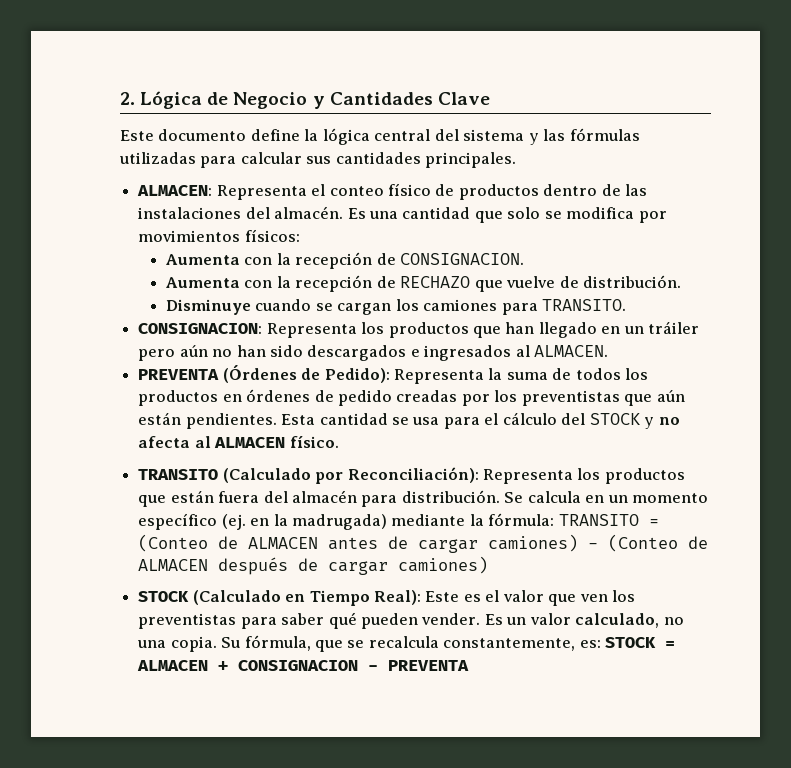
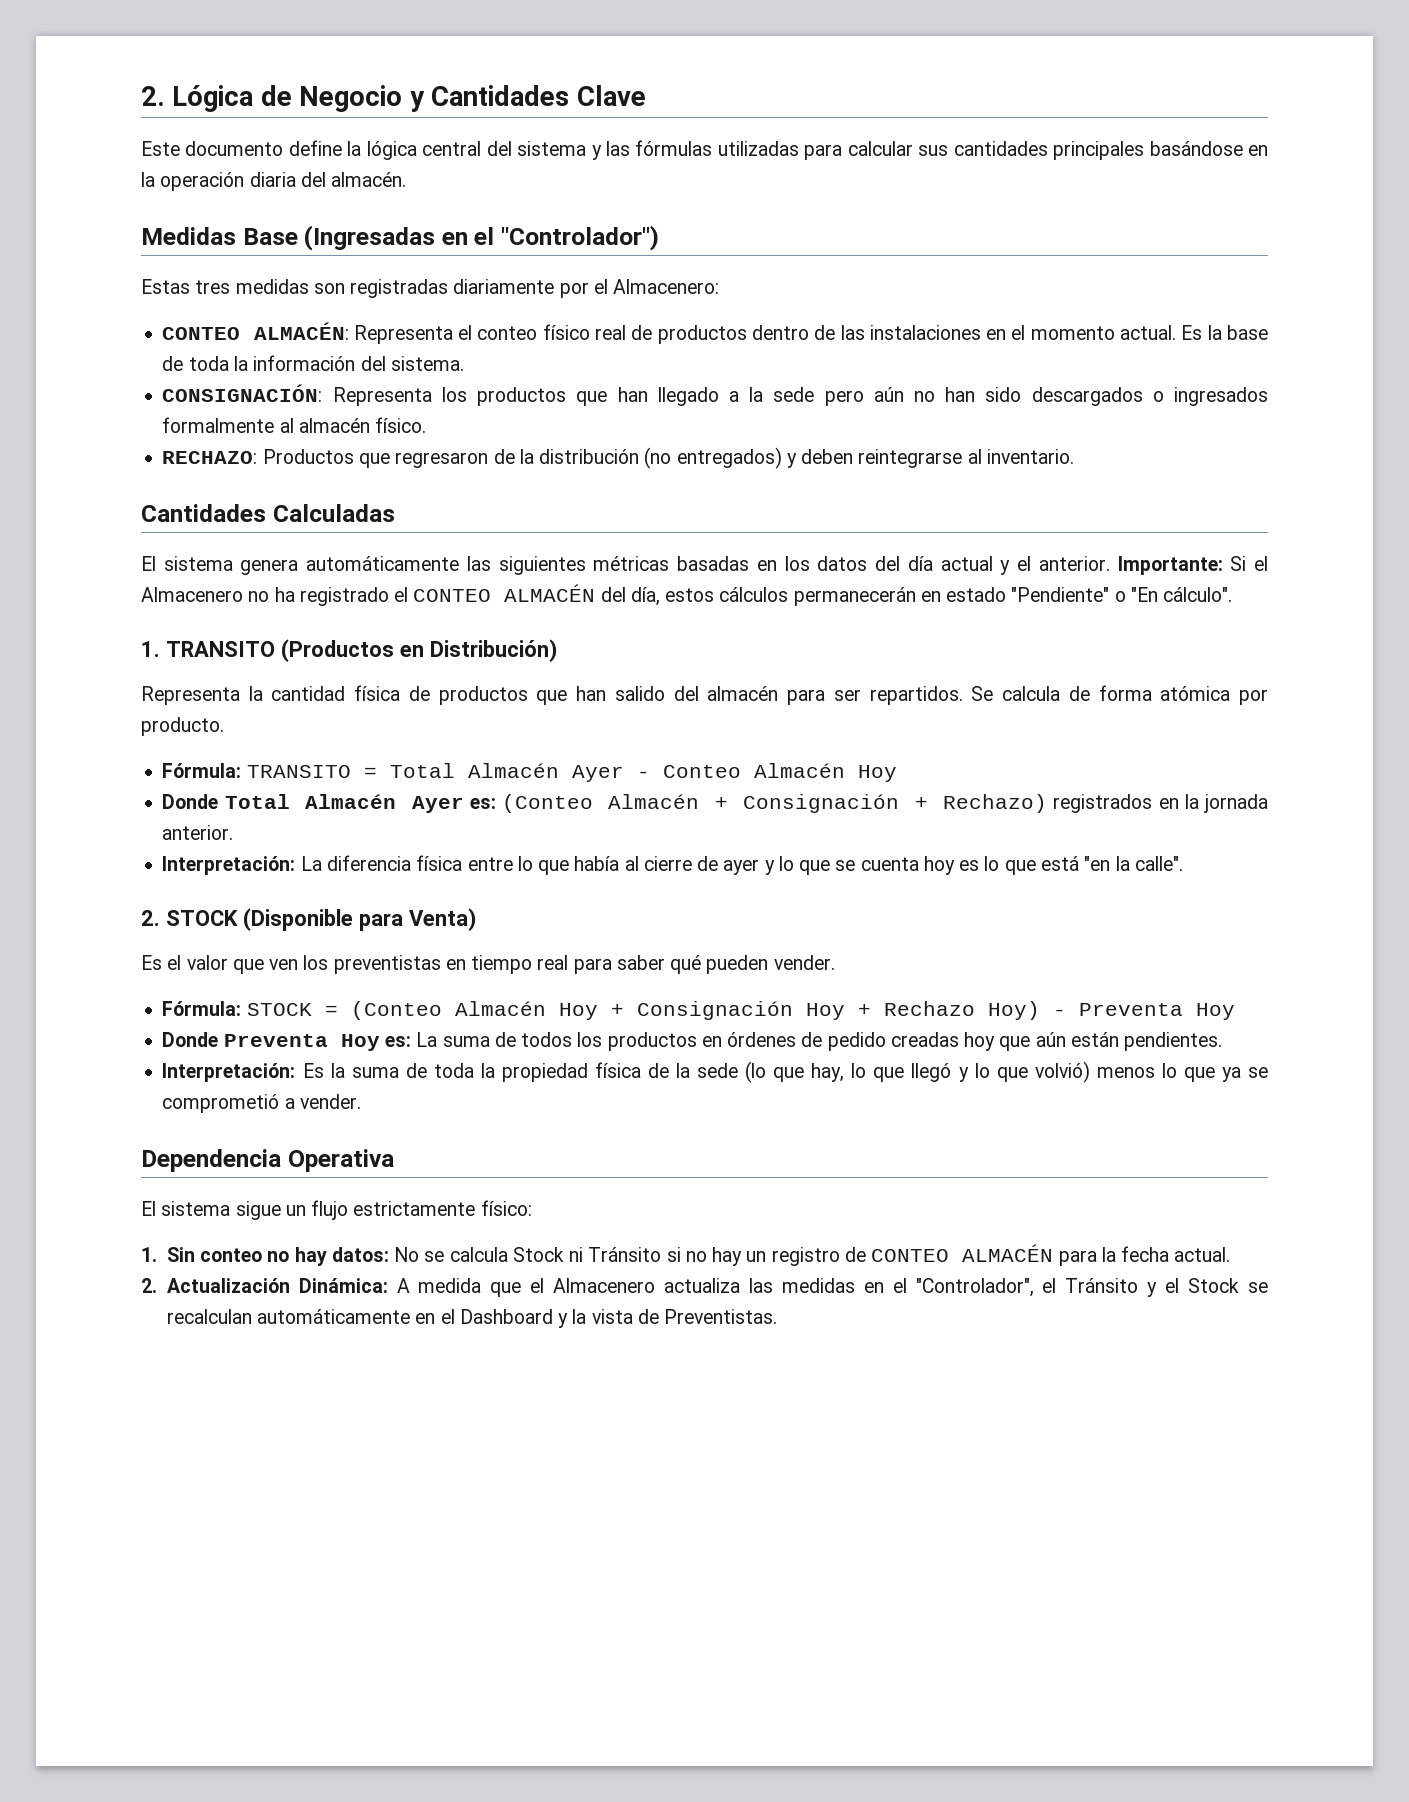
[425,152,517,168] [137,185,213,196] principales. // ALMACEN: -> [1053,141,1268,160] [141,172,407,191] [141,225,660,251] [141,279,720,298] [162,322,349,340] principales basándose en la operación diaria del almacén. // Medidas Base (Ingresadas en el "Controlador") // Estas tres medidas son registradas diariamente por el Almacenero: // CONTEO ALMACÉN:
(431, 189) none -> [595,325,627,340] real
[245,206,667,223] [138,229,300,242] [165,252,525,269] [165,275,682,292] [165,299,627,315] [138,323,263,334] del almacén. Es una cantidad que solo se modifica por movimientos físicos: // Aumenta con la recepción de CONSIGNACION. // Aumenta con la recepción de RECHAZO que vuelve de distribución. // Disminuye cuando se cargan los camiones para TRANSITO. // CONSIGNACION: -> [986,325,1268,340] [162,355,464,371] [162,384,323,402] en el momento actual. Es la base de toda la información del sistema. // CONSIGNACIÓN:
[601,321,700,334] en un tráiler -> [728,387,815,402] a la sede
[410,345,609,361] [138,365,503,384] e ingresados al ALMACEN. // PREVENTA (Órdenes de Pedido): Representa la -> [1152,387,1269,406] [162,417,427,433] [162,447,1074,469] [141,504,395,522] [141,556,1268,575] [141,584,1233,606] [141,639,557,662] [141,685,1268,705] [141,717,224,736] [162,763,897,782] [162,794,1268,813] [162,825,234,840] [162,855,1183,875] [141,908,476,931] [141,955,835,974] [162,1001,1235,1020] [162,1032,438,1051] o ingresados formalmente al almacén físico. // RECHAZO: Productos que regresaron de la distribución (no entregados) y deben reintegrarse al inventario. // Cantidades Calculadas // El sistema genera automáticamente las siguientes métricas basadas en los datos del día actual y el anterior. Importante: Si el Almacenero no ha registrado el CONTEO ALMACÉN del día, estos cálculos permanecerán en estado "Pendiente" o "En cálculo". // 1. TRANSITO (Productos en Distribución) // Representa la cantidad física de productos que han salido del almacén para ser repartidos. Se calcula de forma atómica por producto. // Fórmula: TRANSITO = Total Almacén Ayer - Conteo Almacén Hoy // Donde Total Almacén Ayer es: (Conteo Almacén + Consignación + Rechazo) registrados en la jornada anterior. // Interpretación: La diferencia física entre lo que había al cierre de ayer y lo que se cuenta hoy es lo que está "en la calle". // 2. STOCK (Disponible para Venta) // Es el valor que ven los preventistas en tiempo real para saber qué pueden vender. // Fórmula: STOCK = (Conteo Almacén Hoy + Consignación Hoy + Rechazo Hoy) - Preventa Hoy // Donde Preventa Hoy es: La
[461,390,620,406] por los preventistas -> [964,1032,996,1051] hoy
[281,412,680,429] [138,436,339,448] [138,467,685,484] [138,490,709,507] [138,513,659,530] [138,534,709,553] [138,556,489,575] [138,590,636,606] [138,612,684,629] [137,635,676,652] [137,660,470,671] Esta cantidad se usa para el cálculo del STOCK y no afecta al ALMACEN físico. // TRANSITO (Calculado por Reconciliación): Representa los productos que están fuera del almacén para distribución. Se calcula en un momento específico (ej. en la madrugada) mediante la fórmula: TRANSITO = (Conteo de ALMACEN antes de cargar camiones) - (Conteo de ALMACEN después de cargar camiones) // STOCK (Calculado en Tiempo Real): Este es el valor que ven los preventistas para saber qué pueden vender. Es un valor calculado, no una copia. Su fórmula, que se recalcula constantemente, es: STOCK = ALMACEN + CONSIGNACION - PREVENTA -> [162,1061,1269,1083] [162,1094,361,1113] [141,1149,394,1172] [141,1200,532,1220] [141,1244,1231,1266] [141,1278,1269,1297] [166,1309,778,1328] // Interpretación: Es la suma de toda la propiedad física de la sede (lo que hay, lo que llegó y lo que volvió) menos lo que ya se comprometió a vender. // Dependencia Operativa // El sistema sigue un flujo estrictamente físico: // 1. Sin conteo no hay datos: No se calcula Stock ni Tránsito si no hay un registro de CONTEO ALMACÉN para la fecha actual. // 2. Actualización Dinámica: A medida que el Almacenero actualiza las medidas en el "Controlador", el Tránsito y el Stock se recalculan automáticamente en el Dashboard y la vista de Preventistas.

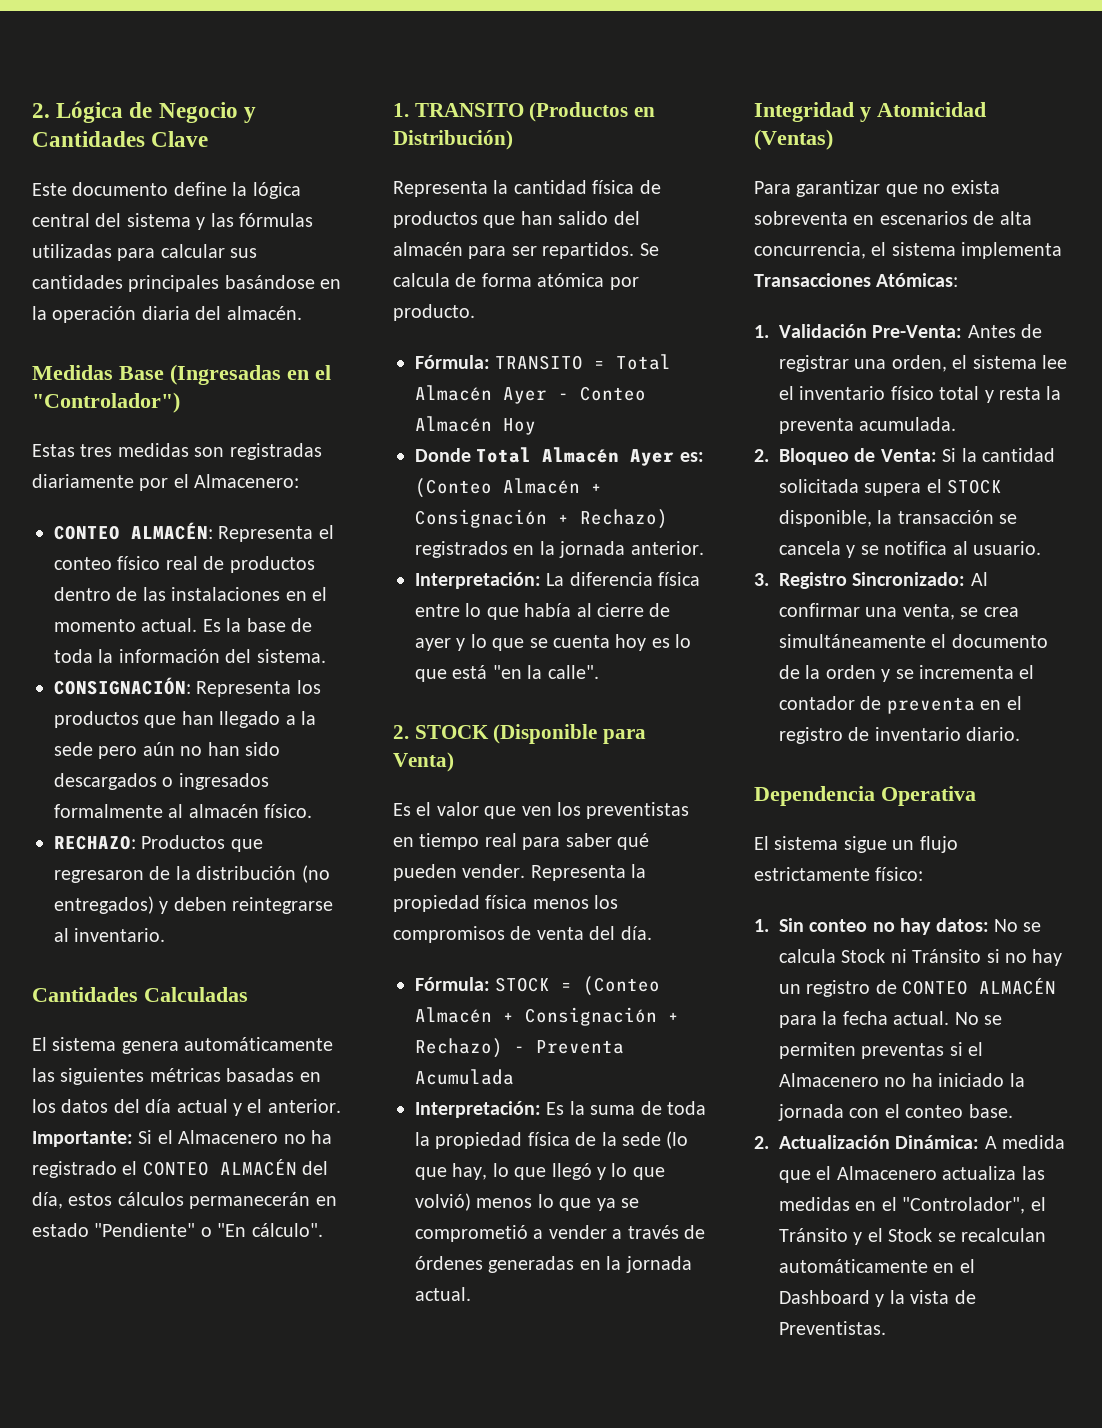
(835, 962) none -> [530,864,647,881] [393,895,619,912] [393,926,652,943] Representa la propiedad física menos los compromisos de venta del día.
[558,1001,1235,1020] [162,1032,1223,1051] Hoy + Consignación Hoy + Rechazo Hoy) - Preventa Hoy // Donde Preventa Hoy es: La suma de todos los productos en órdenes de pedido creadas hoy que aún están pendientes. -> [503,1007,679,1026] [415,1038,624,1058] [415,1069,514,1085] + Consignación + Rechazo) - Preventa Acumulada
[299,1094,361,1109] vender. -> [548,1225,705,1239] [415,1256,692,1273] [415,1287,471,1301] [754,102,986,122] [754,129,833,150] [754,180,1000,197] [754,211,1032,225] [754,242,1063,259] [754,273,959,287] [754,324,1043,338] [779,355,1067,372] [779,386,1062,403] [779,417,957,434] [754,448,1055,465] [779,479,1003,496] [779,510,1018,527] [779,541,1041,558] [754,572,988,589] [779,603,1019,620] [779,634,1048,648] [779,665,1035,682] [779,696,1022,714] [779,727,1021,744] vender a través de órdenes generadas en la jornada actual. // Integridad y Atomicidad (Ventas) // Para garantizar que no exista sobreventa en escenarios de alta concurrencia, el sistema implementa Transacciones Atómicas: // 1. Validación Pre-Venta: Antes de registrar una orden, el sistema lee el inventario físico total y resta la preventa acumulada. // 2. Bloqueo de Venta: Si la cantidad solicitada supera el STOCK disponible, la transacción se cancela y se notifica al usuario. // 3. Registro Sincronizado: Al confirmar una venta, se crea simultáneamente el documento de la orden y se incrementa el contador de preventa en el registro de inventario diario.
(1231, 1254) none -> [954,1012,1002,1025] [779,1042,984,1059] [779,1073,1025,1087] [778,1104,1013,1121] No se permiten preventas si el Almacenero no ha iniciado la jornada con el conteo base.

